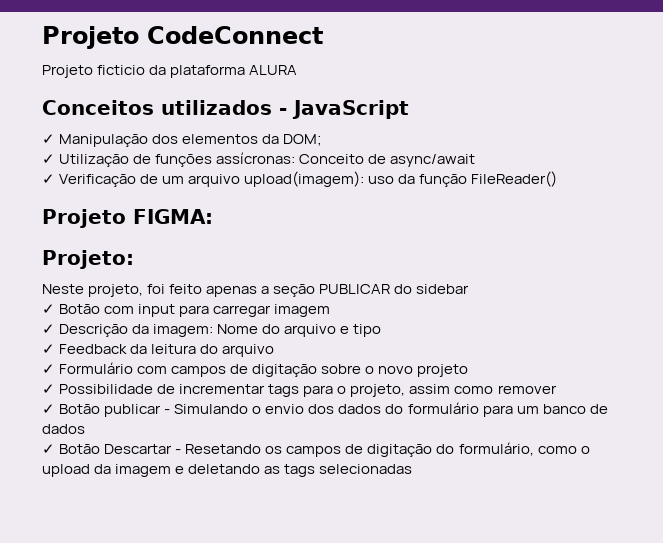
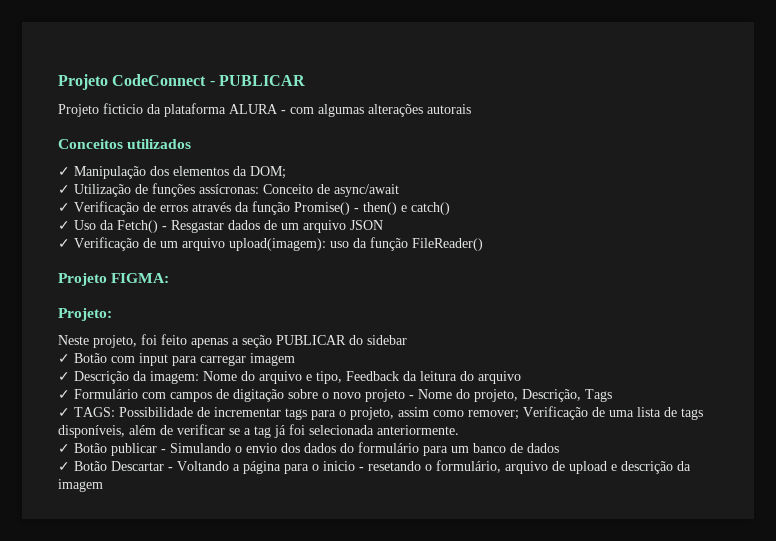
(323, 35) none -> [209,75,305,86] - PUBLICAR
(298, 70) none -> [281,104,471,117] - com algumas alterações autorais
[279,100,409,119] - JavaScript -> (192, 144) none
(476, 160) none -> [58,201,450,215] [58,220,383,233] // ✓ Verificação de erros através da função Promise() - then() e catch() // ✓ Uso da Fetch() - Resgastar dados de um arquivo JSON
[353,324,382,337] [42,344,55,354] tipo // ✓ -> [316,371,342,384] tipo,
[42,384,55,394] // ✓ -> [409,389,612,402] [58,407,115,417] - Nome do projeto, Descrição, Tags // ✓ TAGS:
[497,385,557,394] remover -> [468,406,703,420] [58,424,459,438] remover; Verificação de uma lista de tags disponíveis, além de verificar se a tag já foi selecionada anteriormente.
[185,442,590,457] [42,464,413,477] Resetando os campos de digitação do formulário, como o upload da imagem e deletando as tags selecionadas -> [177,460,691,474] [58,479,103,492] Voltando a página para o inicio - resetando o formulário, arquivo de upload e descrição da imagem

